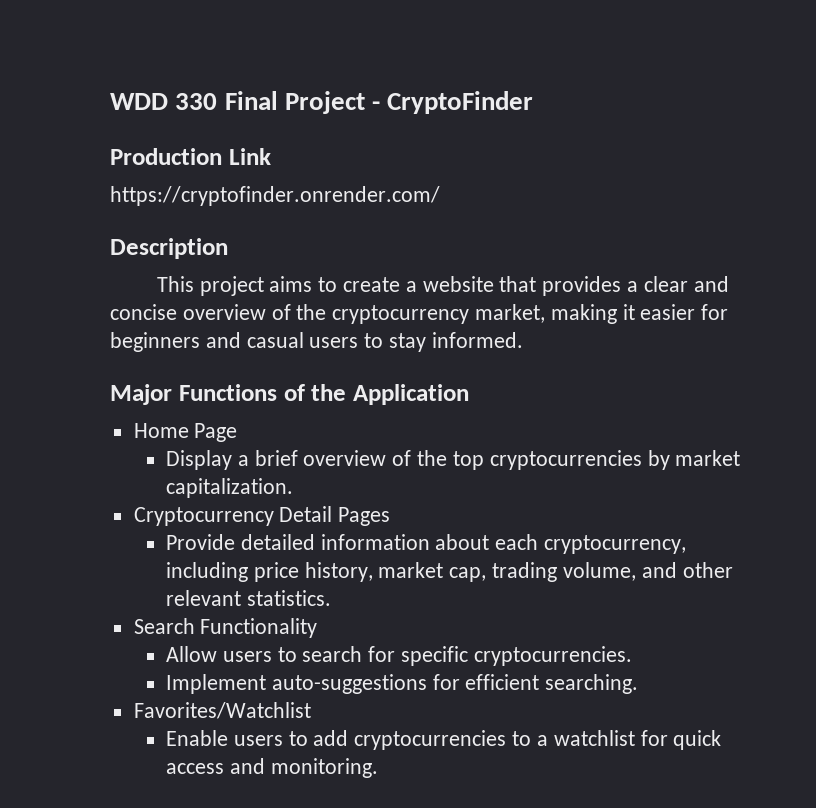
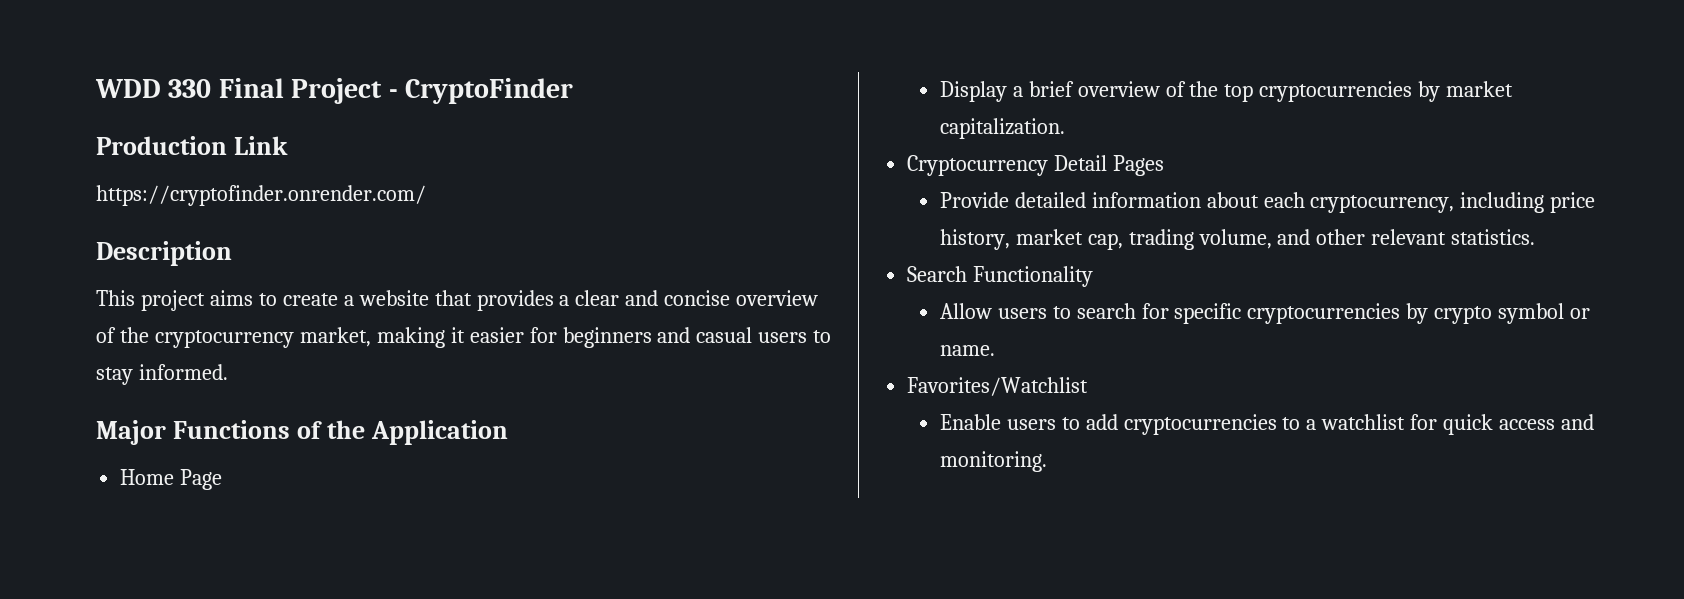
[473,646,632,666] [166,674,639,694] cryptocurrencies. // Implement auto-suggestions for efficient searching. -> [1247,303,1591,324] [939,345,995,356] cryptocurrencies by crypto symbol or name.

